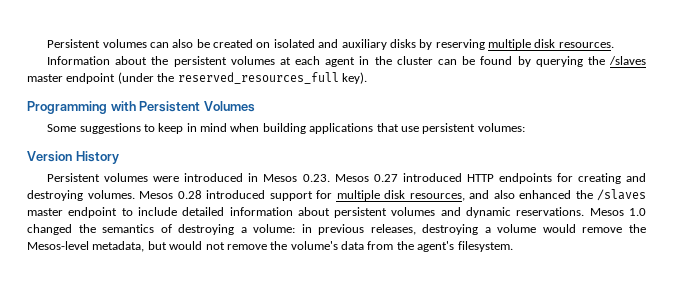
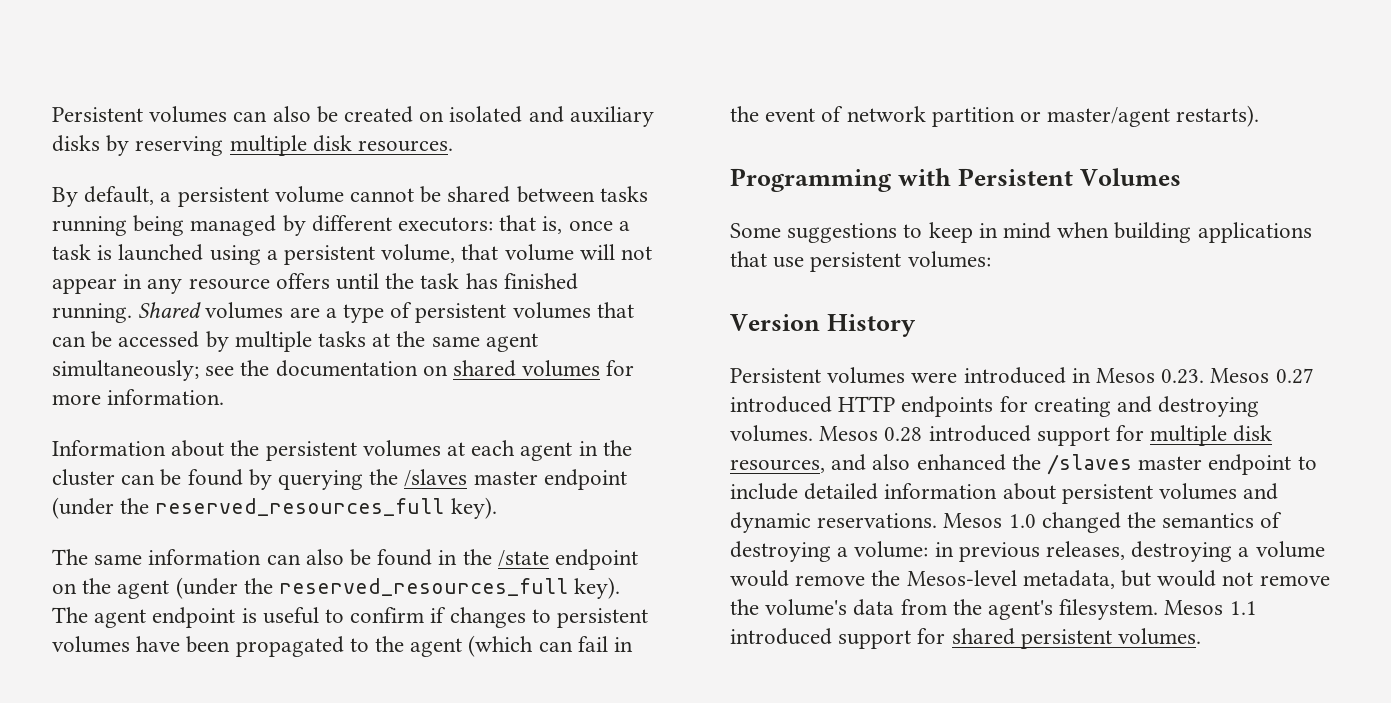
(614, 45) none -> [52,186,648,207] [52,215,630,236] [52,244,653,265] [52,273,578,294] [52,302,634,323] [52,331,538,352] [52,360,635,381] [52,389,225,405] // By default, a persistent volume cannot be shared between tasks running being managed by different executors: that is, once a task is launched using a persistent volume, that volume will not appear in any resource offers until the task has finished running. Shared volumes are a type of persistent volumes that can be accessed by multiple tasks at the same agent simultaneously; see the documentation on shared volumes for more information.
(367, 78) none -> [52,549,639,570] [52,577,621,599] [52,607,649,628] [52,635,634,657] [730,105,1260,127] // The same information can also be found in the /state endpoint on the agent (under the reserved_resources_full key). The agent endpoint is useful to confirm if changes to persistent volumes have been propagated to the agent (which can fail in the event of network partition or master/agent restarts).
(513, 246) none -> [1164,600,1257,615] [730,628,1202,649] Mesos 1.1 introduced support for shared persistent volumes.

